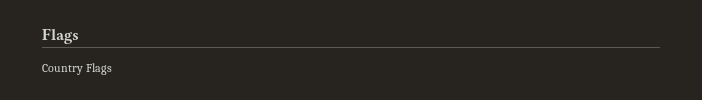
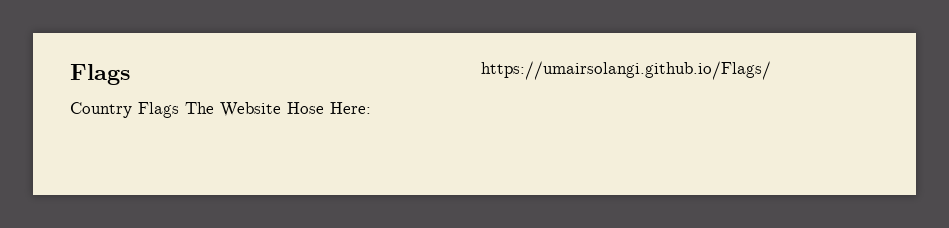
(113, 69) none -> [185,102,371,117] [481,61,771,80] The Website Hose Here: https://umairsolangi.github.io/Flags/

